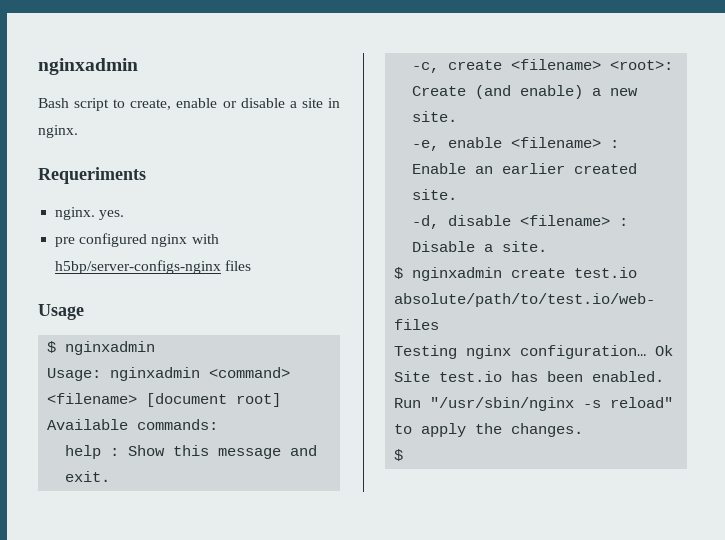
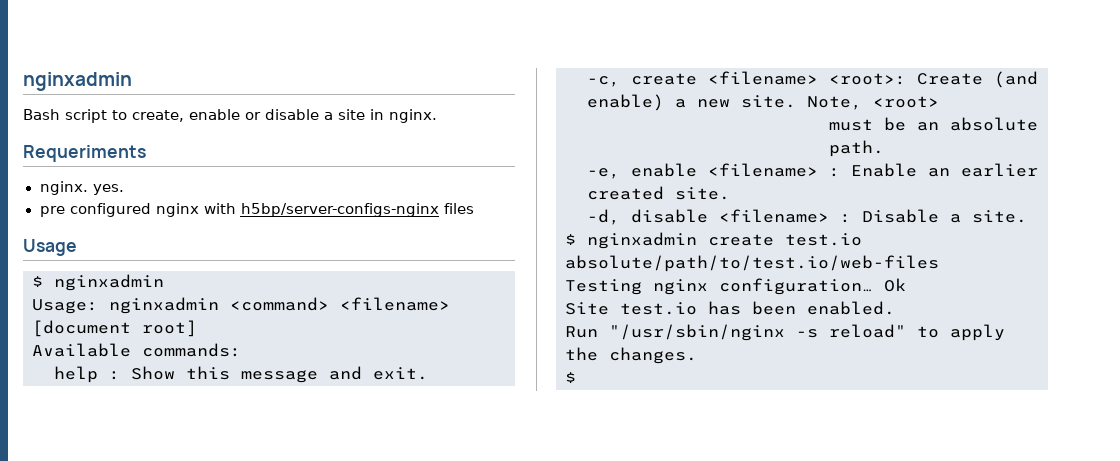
(458, 116) none -> [807,96,939,110] [829,117,1038,131] [829,140,884,157] Note, <root> // must be an absolute path.

